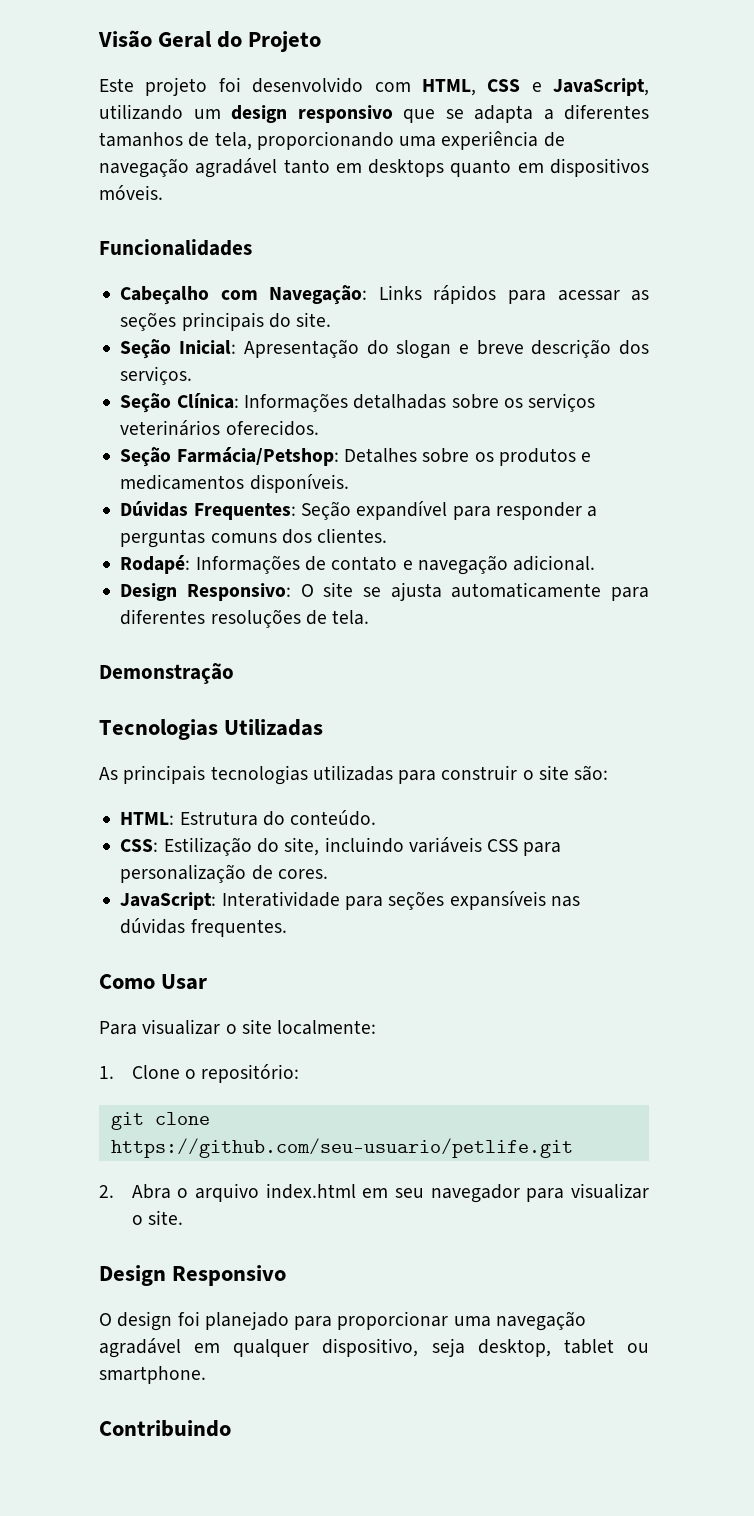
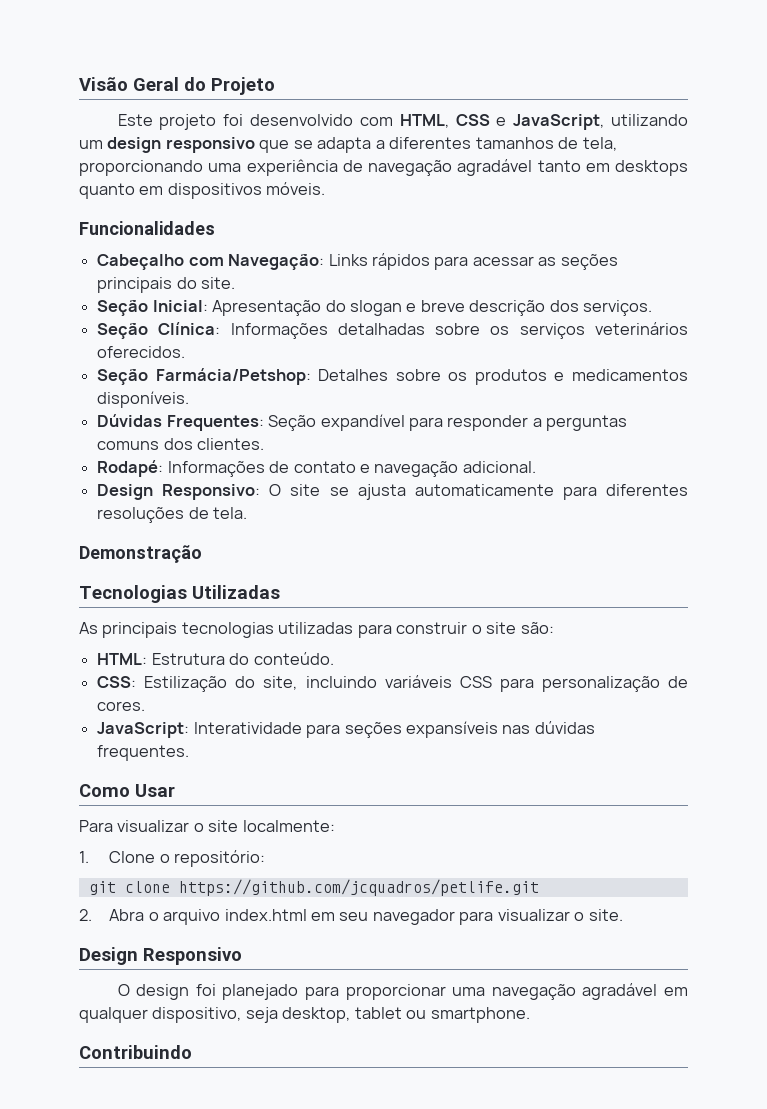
[110,1138,573,1158] https://github.com/seu-usuario/petlife.git -> [178,879,539,896] https://github.com/jcquadros/petlife.git

